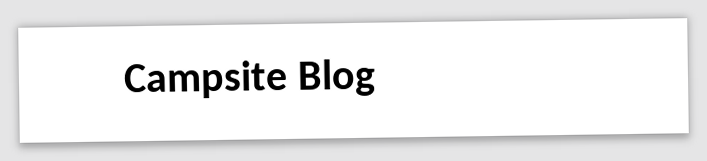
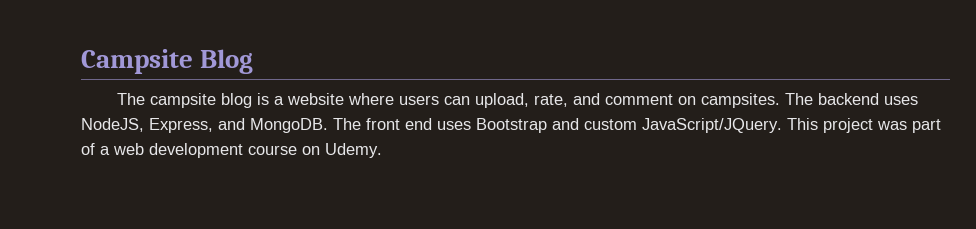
(377, 77) none -> [117,93,919,108] [81,118,941,133] [81,143,382,158] // The campsite blog is a website where users can upload, rate, and comment on campsites. The backend uses NodeJS, Express, and MongoDB. The front end uses Bootstrap and custom JavaScript/JQuery. This project was part of a web development course on Udemy.

